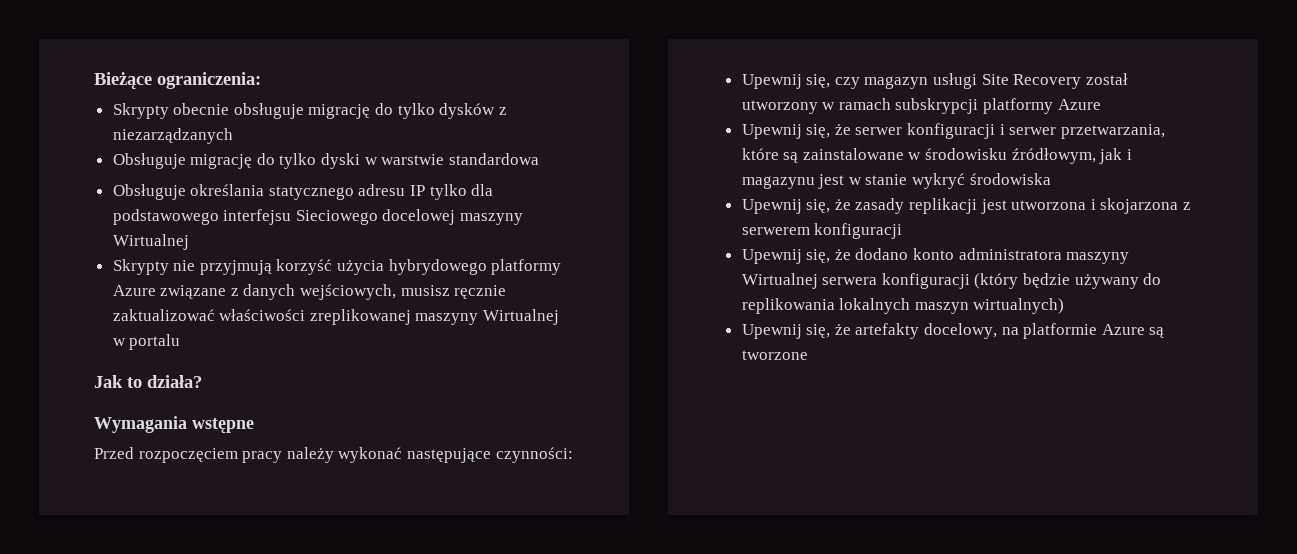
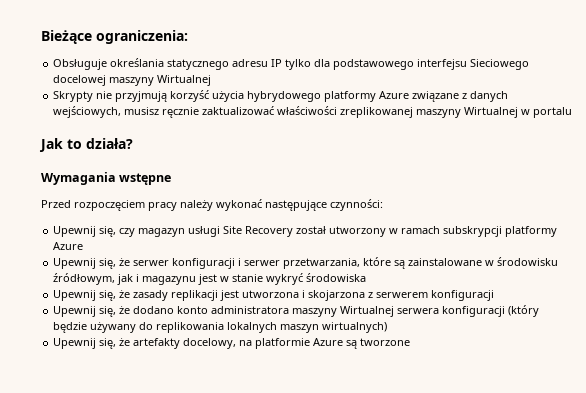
[112,103,507,119] [112,128,233,144] [112,153,539,169] // Skrypty obecnie obsługuje migrację do tylko dysków z niezarządzanych // Obsługuje migrację do tylko dyski w warstwie standardowa -> (188, 37) none

